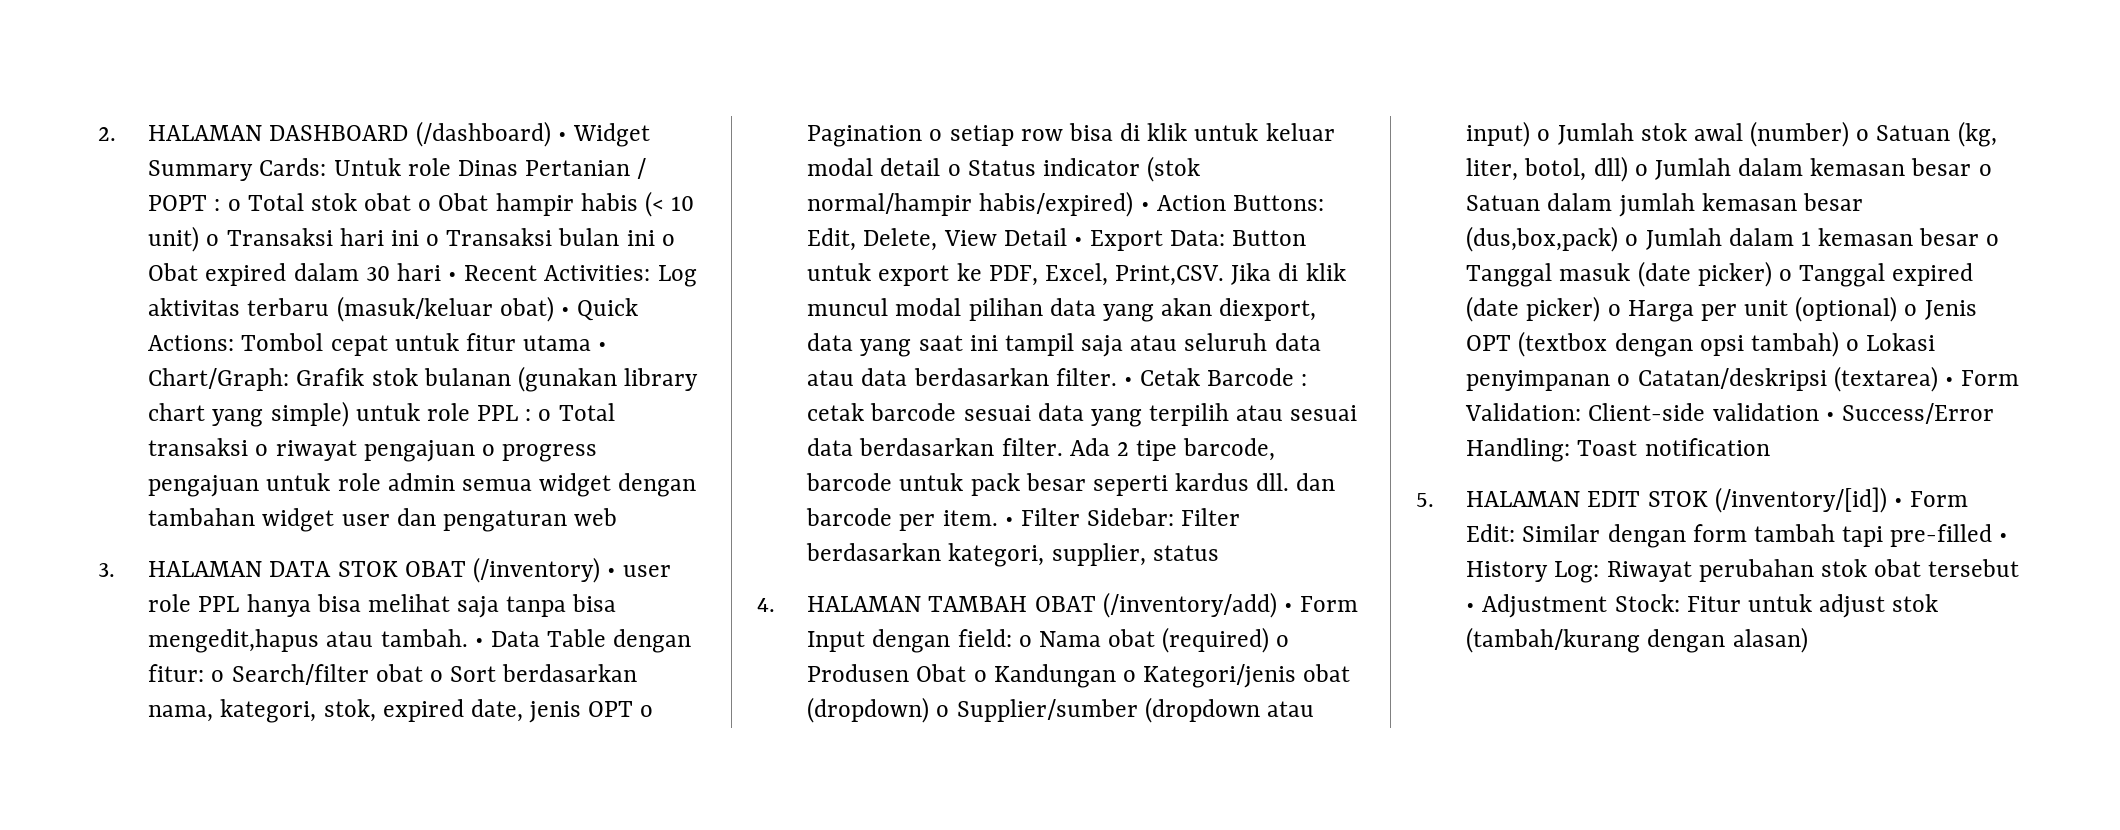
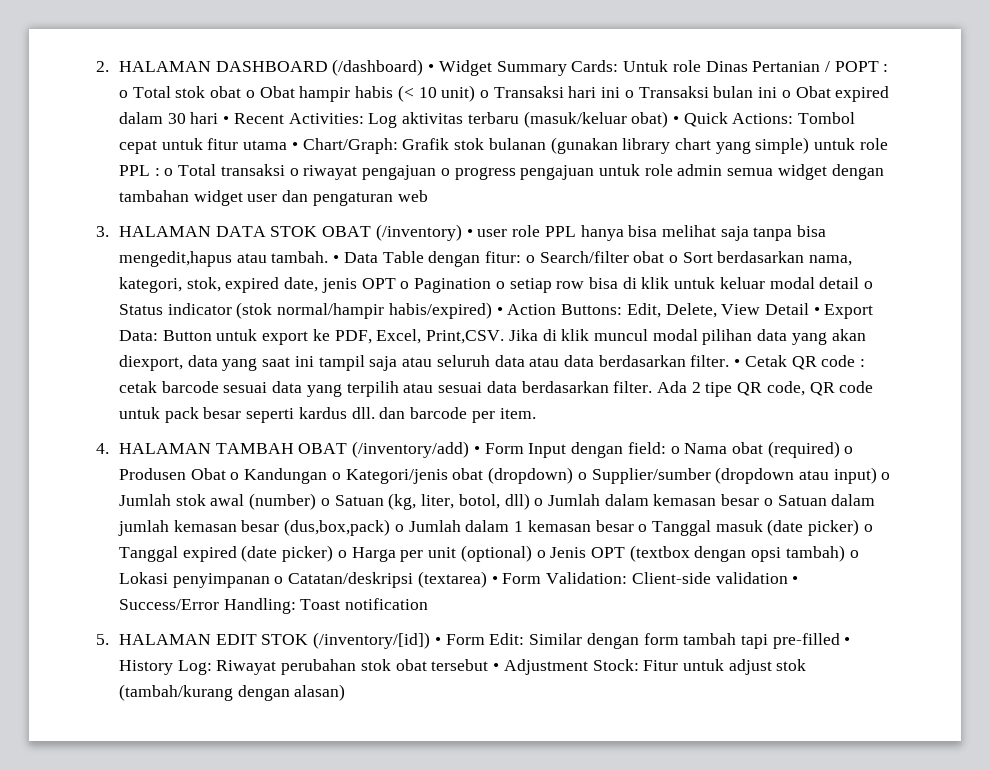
[1207,368,1295,386] Barcode -> [791,355,856,370] QR code
[1183,438,1276,461] [806,473,893,491] barcode, barcode -> [737,381,874,396] QR code, QR code
[1004,508,1241,526] [806,543,1219,567] • Filter Sidebar: Filter berdasarkan kategori, supplier, status -> (536, 413) none

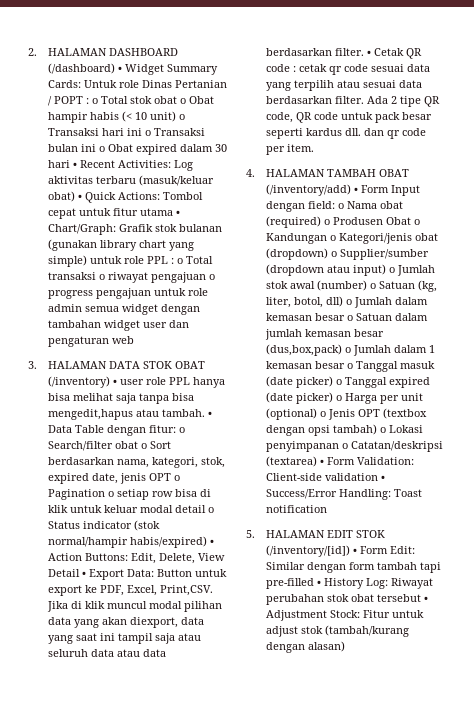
[161,381,219,393] barcode -> [328,64,368,75] qr code
[410,407,468,419] barcode -> [386,128,426,139] qr code

